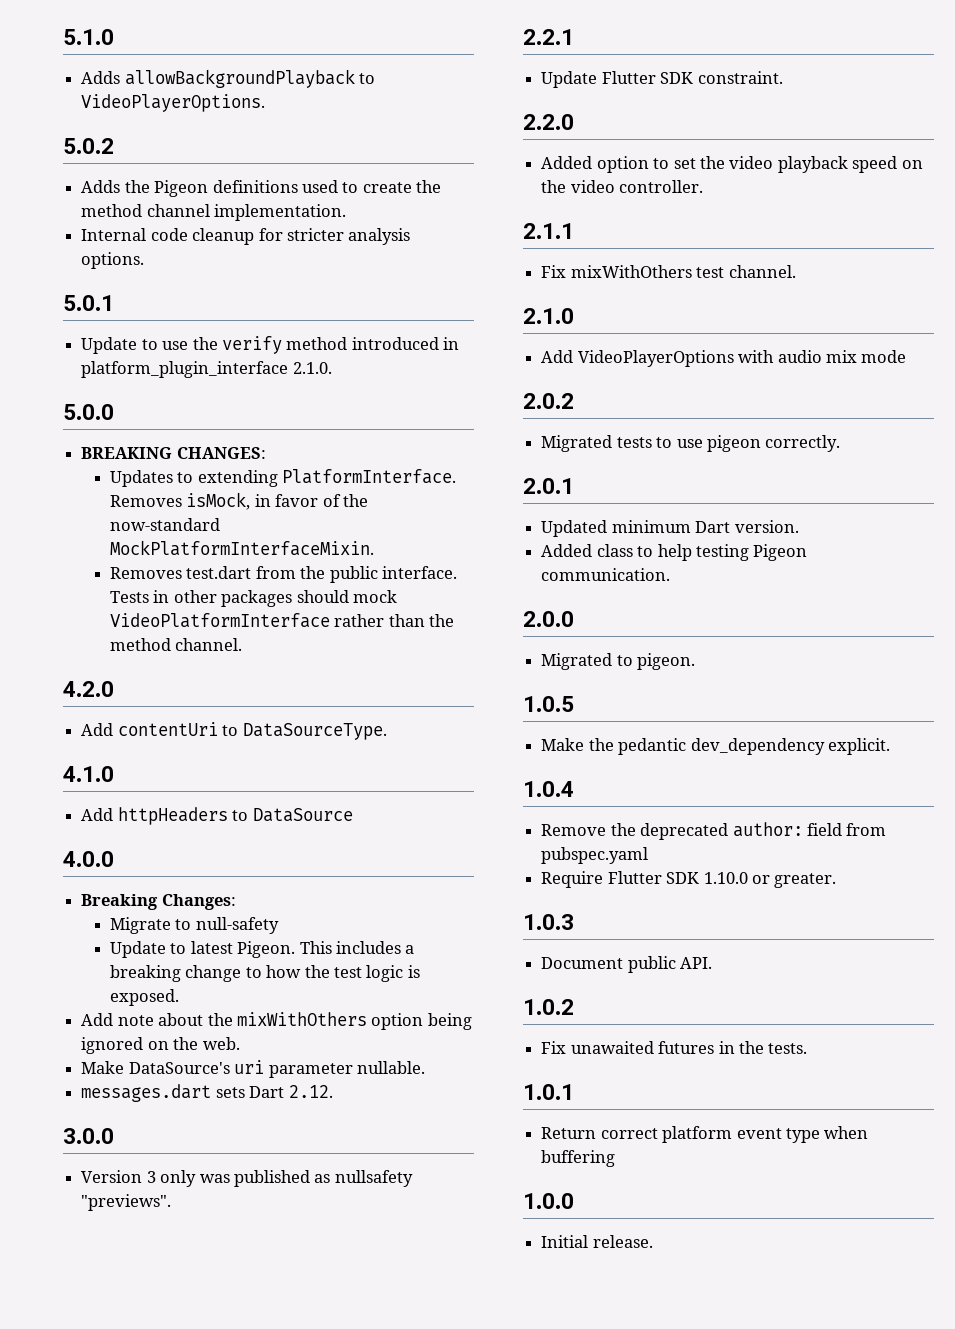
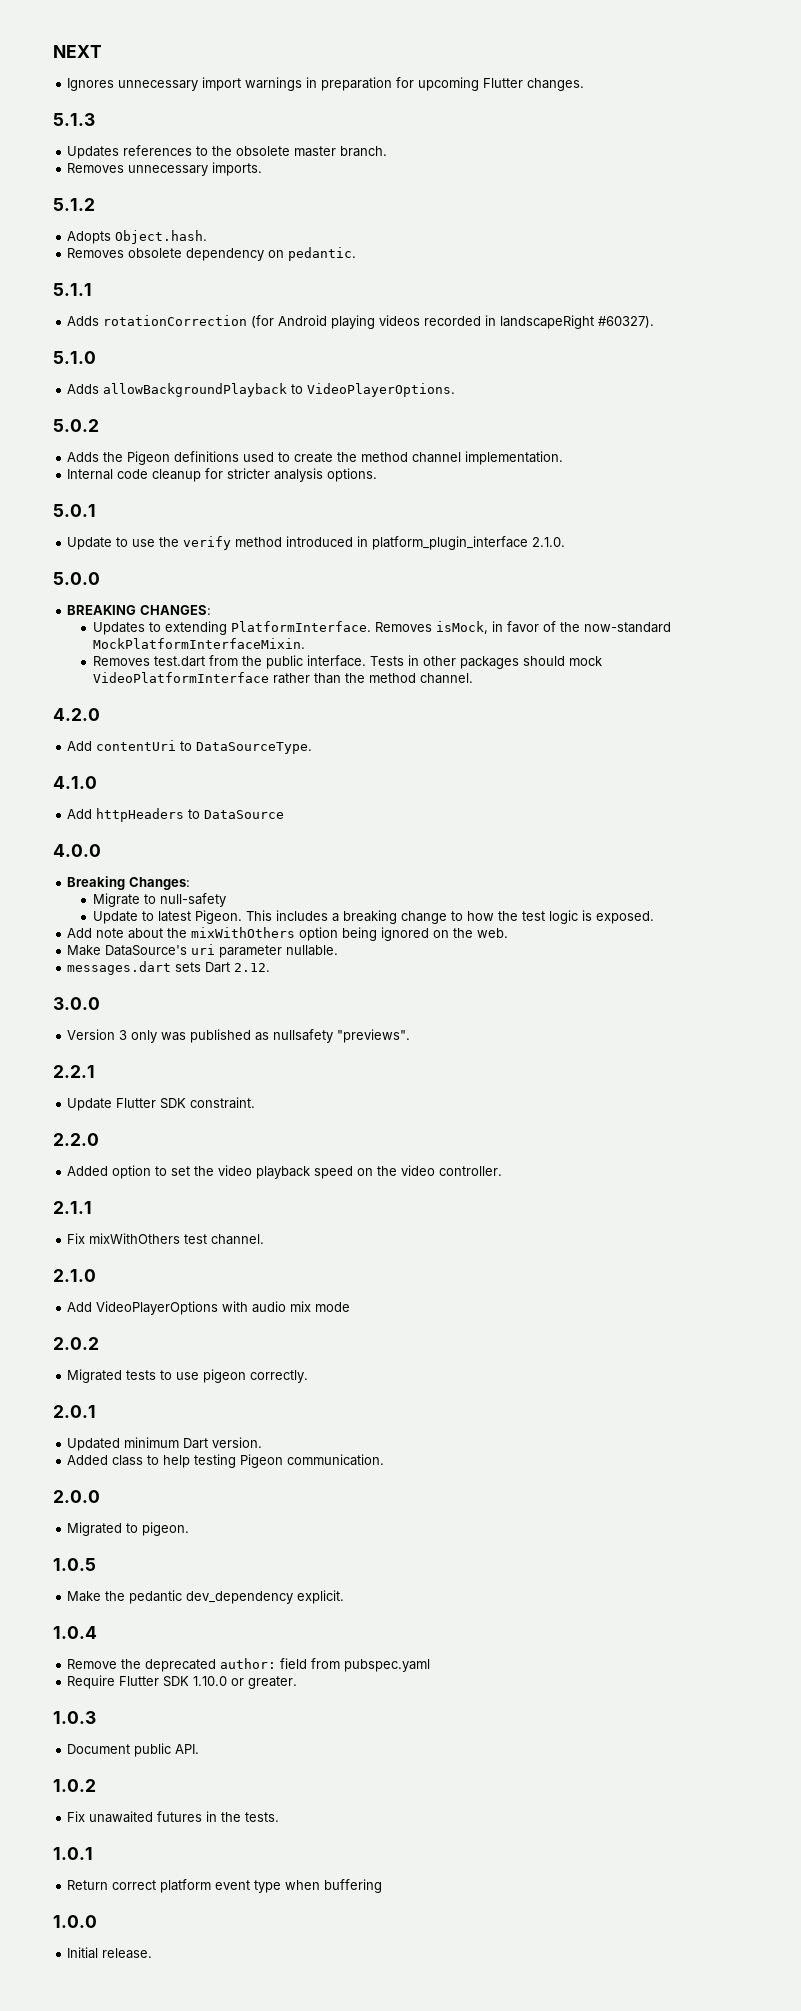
(63, 37) none -> [53,45,102,58] [67,77,585,91] [53,113,95,126] [67,145,388,159] [67,162,263,176] [53,198,95,211] [67,230,208,244] [67,247,357,261] [53,283,92,296] [67,315,655,329] NEXT // Ignores unnecessary import warnings in preparation for upcoming Flutter changes. // 5.1.3 // Updates references to the obsolete master branch. // Removes unnecessary imports. // 5.1.2 // Adopts Object.hash. // Removes obsolete dependency on pedantic. // 5.1.1 // Adds rotationCorrection (for Android playing videos recorded in landscapeRight #60327). //

